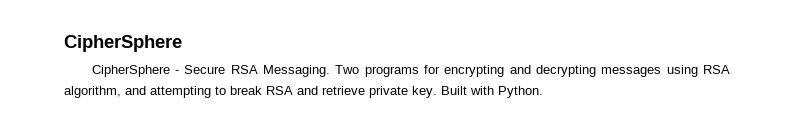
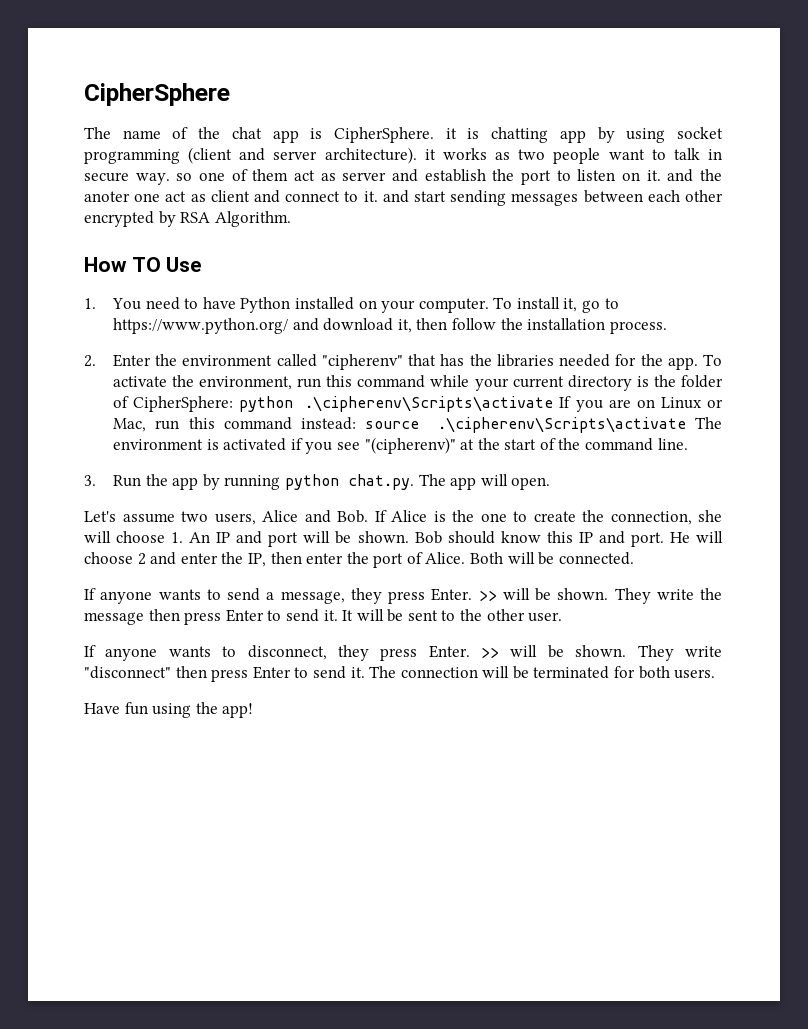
[91,65,730,77] [64,86,543,98] CipherSphere - Secure RSA Messaging. Two programs for encrypting and decrypting messages using RSA algorithm, and attempting to break RSA and retrieve private key. Built with Python. -> [84,127,723,143] [84,147,722,164] [84,169,722,185] [84,190,723,206] [84,211,291,227] [84,257,202,272] [84,297,619,313] [112,318,667,334] [84,354,722,370] [112,375,724,391] [112,396,723,412] [112,417,723,433] [112,437,688,454] [84,474,551,490] [84,510,722,525] [84,531,723,547] [84,552,634,568] [84,588,722,604] [84,609,563,625] [84,645,722,661] [84,666,716,682] [84,702,254,718] The name of the chat app is CipherSphere. it is chatting app by using socket programming (client and server architecture). it works as two people want to talk in secure way. so one of them act as server and establish the port to listen on it. and the anoter one act as client and connect to it. and start sending messages between each other encrypted by RSA Algorithm. // How TO Use // 1. You need to have Python installed on your computer. To install it, go to https://www.python.org/ and download it, then follow the installation process. // 2. Enter the environment called "cipherenv" that has the libraries needed for the app. To activate the environment, run this command while your current directory is the folder of CipherSphere: python .\cipherenv\Scripts\activate If you are on Linux or Mac, run this command instead: source .\cipherenv\Scripts\activate The environment is activated if you see "(cipherenv)" at the start of the command line. // 3. Run the app by running python chat.py. The app will open. // Let's assume two users, Alice and Bob. If Alice is the one to create the connection, she will choose 1. An IP and port will be shown. Bob should know this IP and port. He will choose 2 and enter the IP, then enter the port of Alice. Both will be connected. // If anyone wants to send a message, they press Enter. >> will be shown. They write the message then press Enter to send it. It will be sent to the other user. // If anyone wants to disconnect, they press Enter. >> will be shown. They write "disconnect" then press Enter to send it. The connection will be terminated for both users. // Have fun using the app!

